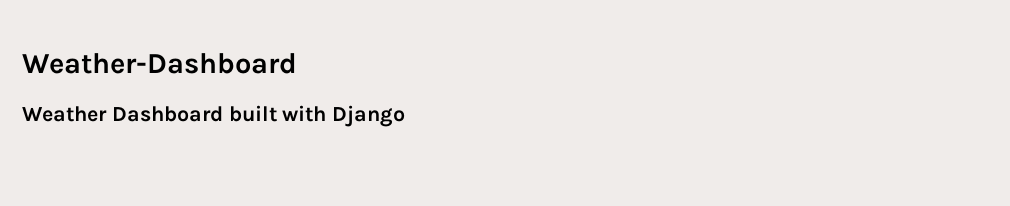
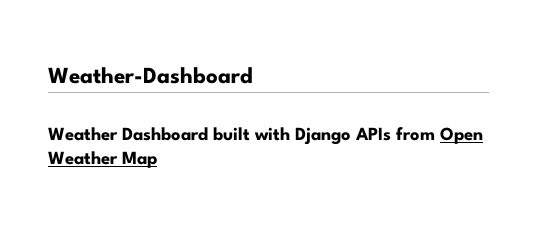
(406, 116) none -> [355,127,483,144] [48,151,157,168] APIs from Open Weather Map

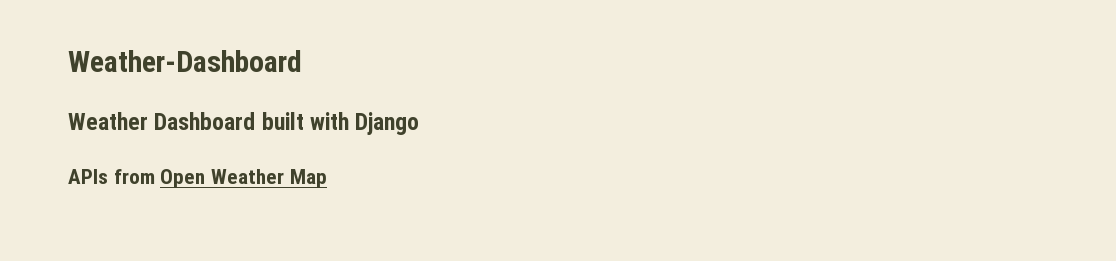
(351, 136) none -> (420, 123) //

